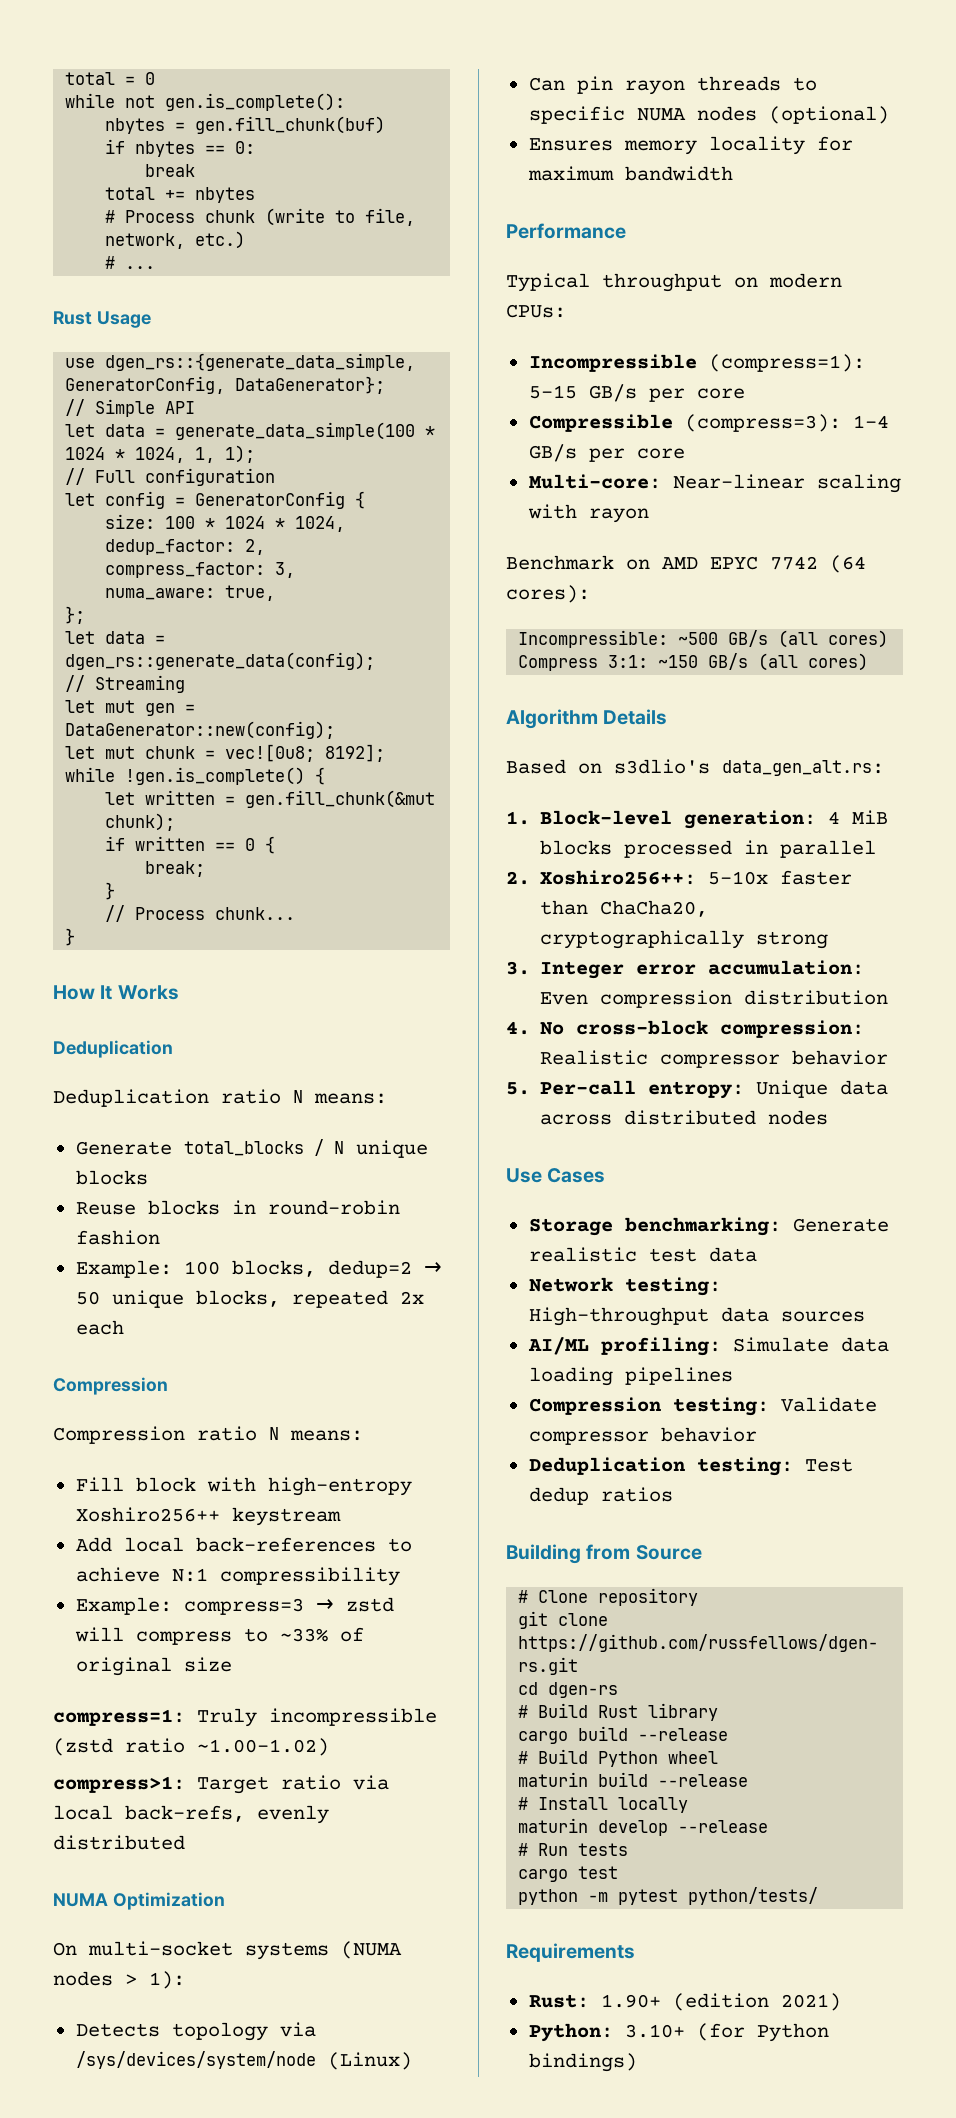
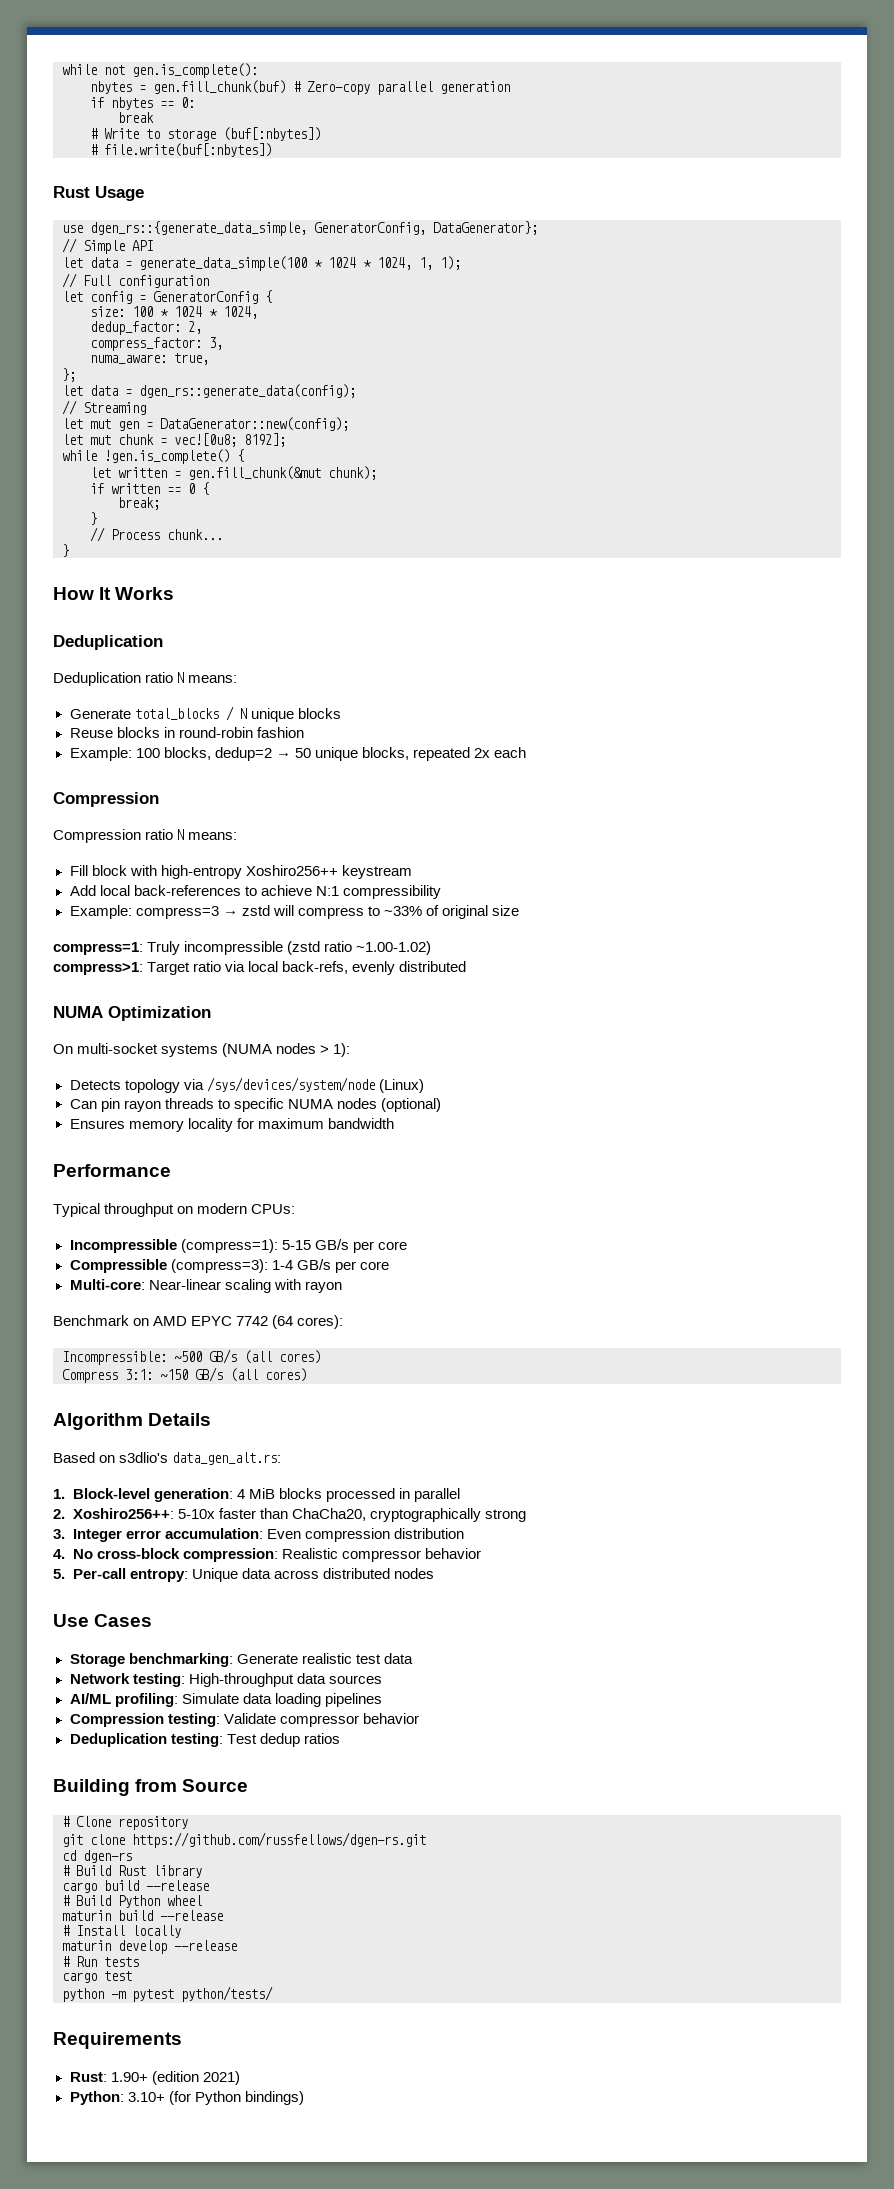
[65,72,156,85] total = 0 // -> (62, 69) none
(386, 125) none -> [293,81,510,95] # Zero-copy parallel generation
[105,187,256,203] [105,208,416,226] [105,231,246,249] [105,256,156,269] total += nbytes // # Process chunk (write to file, network, etc.) // # ... -> [90,127,321,141] [90,143,272,157] # Write to storage (buf[:nbytes]) // # file.write(buf[:nbytes])

